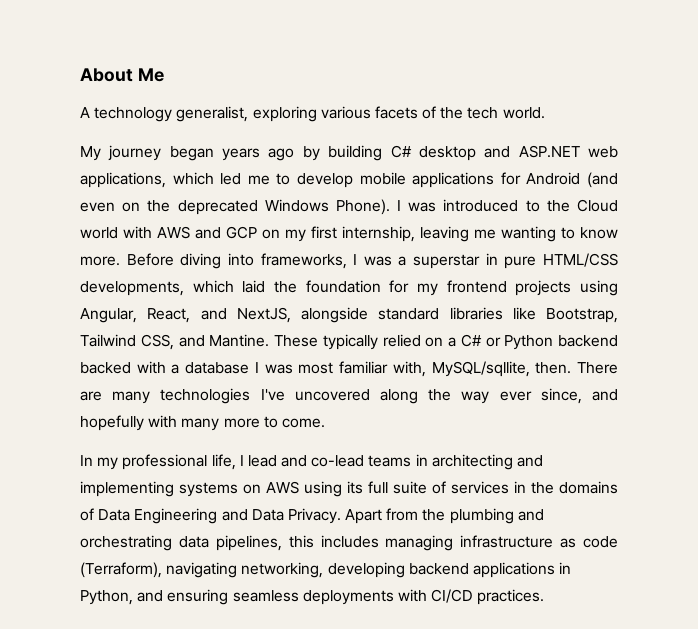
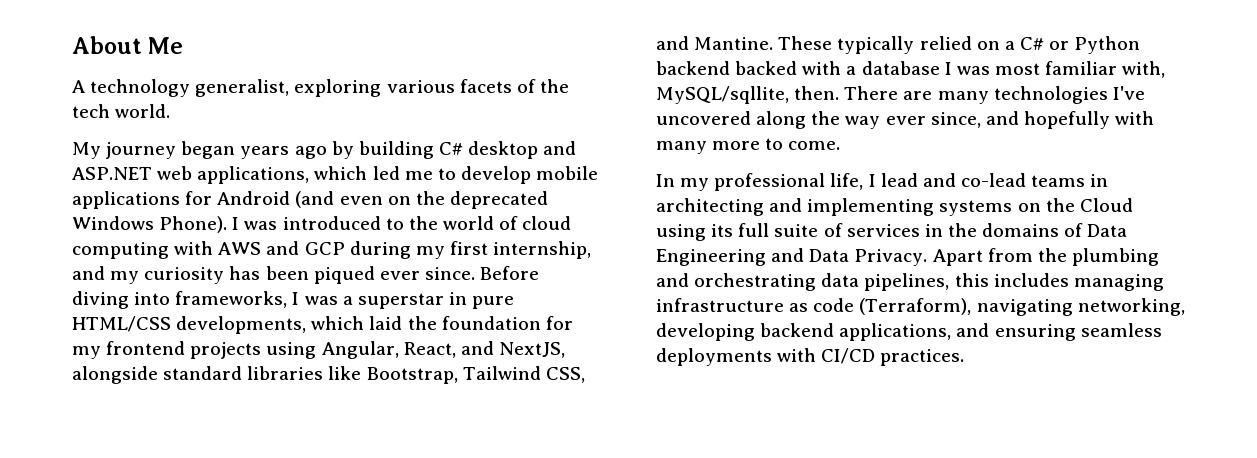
[577,199,618,212] [80,227,118,239] Cloud world -> [442,216,572,230] [72,242,169,259] world of cloud computing
[262,229,280,239] on -> [349,241,411,259] during
[420,226,618,242] [80,256,120,266] leaving me wanting to know more. -> [72,266,475,284] and my curiosity has been piqued ever since.
[266,481,299,494] AWS -> [1045,198,1133,212] the Cloud
[472,562,572,578] [80,590,133,605] applications in Python, -> [839,323,952,341] applications,

